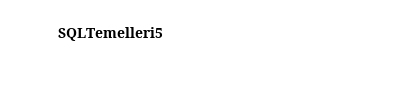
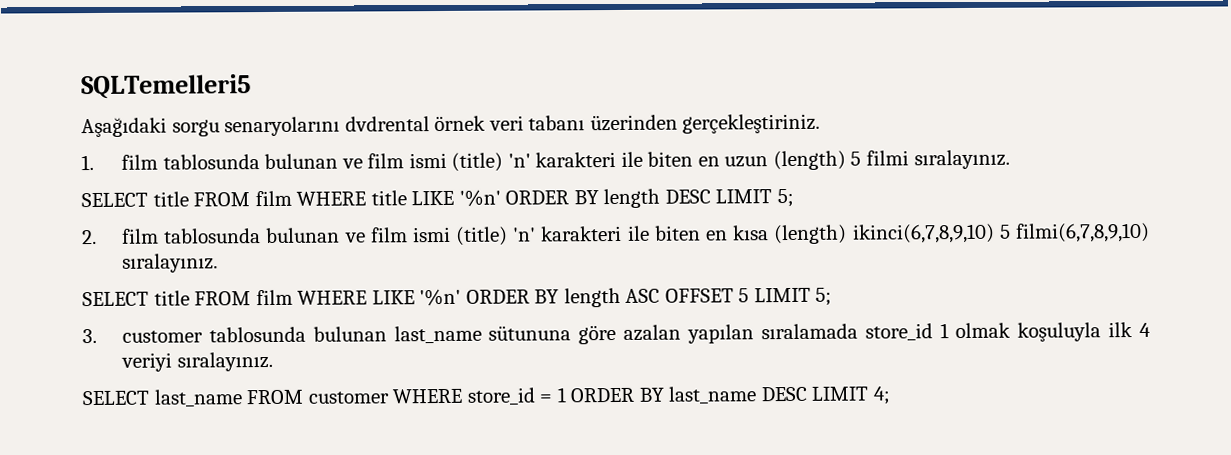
(163, 34) none -> [81,113,821,138] [81,149,1010,172] [81,188,794,209] [82,222,1151,246] [121,253,218,273] [82,287,833,308] [82,322,1151,345] [120,351,273,372] [82,386,891,407] // Aşağıdaki sorgu senaryolarını dvdrental örnek veri tabanı üzerinden gerçekleştiriniz. // 1. film tablosunda bulunan ve film ismi (title) 'n' karakteri ile biten en uzun (length) 5 filmi sıralayınız. // SELECT title FROM film WHERE title LIKE '%n' ORDER BY length DESC LIMIT 5; // 2. film tablosunda bulunan ve film ismi (title) 'n' karakteri ile biten en kısa (length) ikinci(6,7,8,9,10) 5 filmi(6,7,8,9,10) sıralayınız. // SELECT title FROM film WHERE LIKE '%n' ORDER BY length ASC OFFSET 5 LIMIT 5; // 3. customer tablosunda bulunan last_name sütununa göre azalan yapılan sıralamada store_id 1 olmak koşuluyla ilk 4 veriyi sıralayınız. // SELECT last_name FROM customer WHERE store_id = 1 ORDER BY last_name DESC LIMIT 4;

